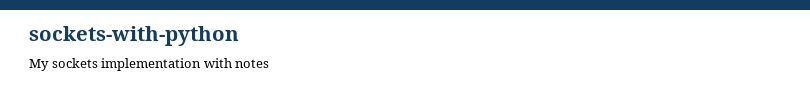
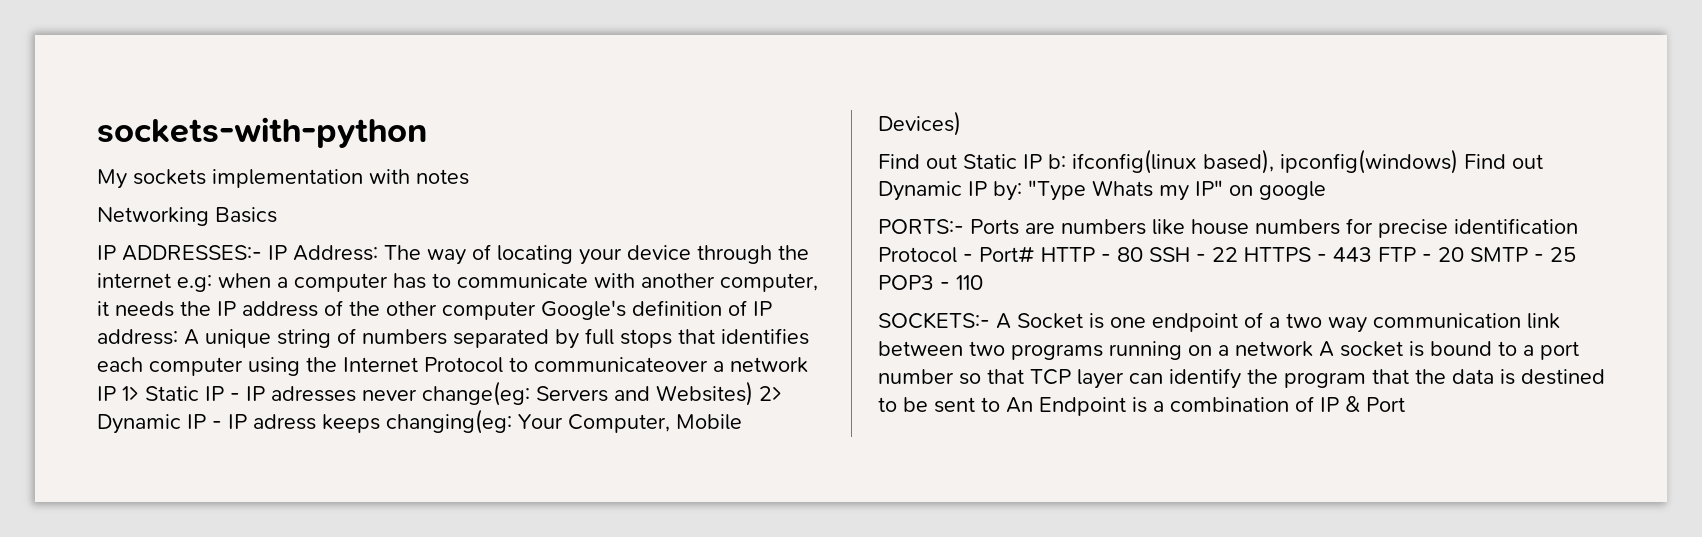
(270, 63) none -> [97,207,277,226] [97,244,809,265] [97,273,818,292] [97,300,772,320] [97,328,809,349] [97,357,808,376] [97,381,782,406] [97,409,742,434] [878,111,961,136] [878,149,1543,174] [878,180,1326,201] [878,218,1578,238] [878,246,1576,263] [878,275,983,290] [878,312,1560,333] [878,341,1579,360] [878,368,1605,389] [878,396,1405,416] // Networking Basics // IP ADDRESSES:- IP Address: The way of locating your device through the internet e.g: when a computer has to communicate with another computer, it needs the IP address of the other computer Google's definition of IP address: A unique string of numbers separated by full stops that identifies each computer using the Internet Protocol to communicateover a network IP 1> Static IP - IP adresses never change(eg: Servers and Websites) 2> Dynamic IP - IP adress keeps changing(eg: Your Computer, Mobile Devices) // Find out Static IP b: ifconfig(linux based), ipconfig(windows) Find out Dynamic IP by: "Type Whats my IP" on google // PORTS:- Ports are numbers like house numbers for precise identification Protocol - Port# HTTP - 80 SSH - 22 HTTPS - 443 FTP - 20 SMTP - 25 POP3 - 110 // SOCKETS:- A Socket is one endpoint of a two way communication link between two programs running on a network A socket is bound to a port number so that TCP layer can identify the program that the data is destined to be sent to An Endpoint is a combination of IP & Port

